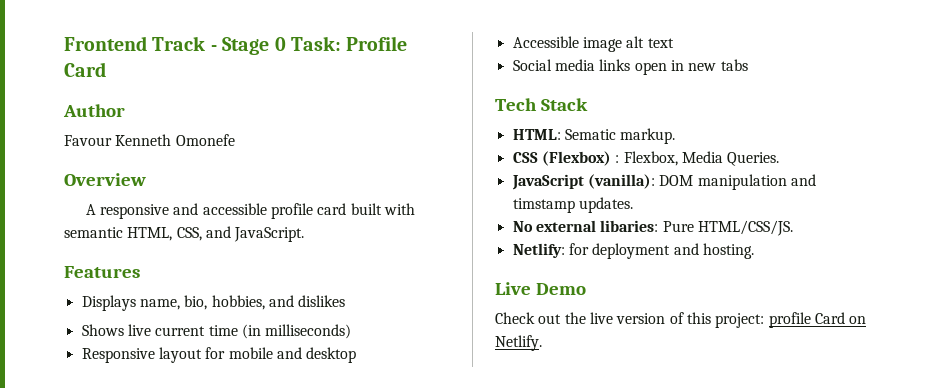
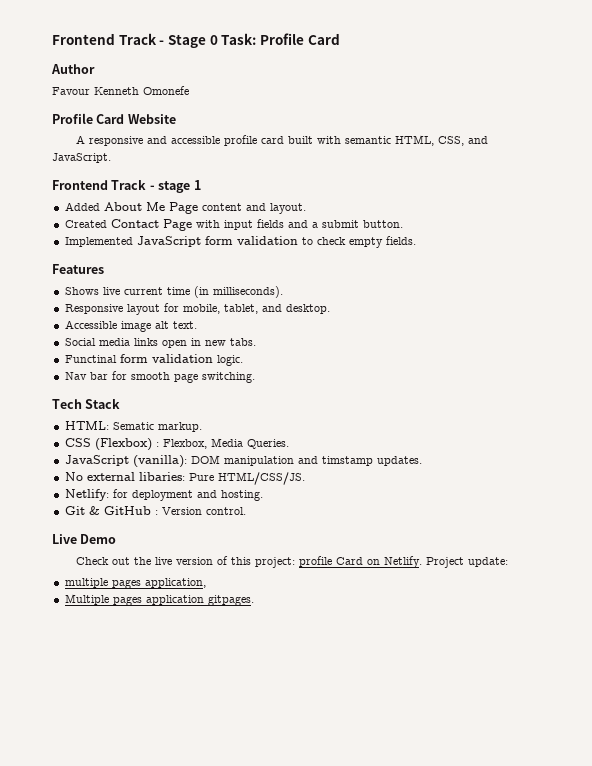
[64,173,146,186] Overview -> [52,113,176,124] Profile Card Website
[64,266,140,278] [81,295,346,311] Features // Displays name, bio, hobbies, and dislikes -> [52,180,201,193] [64,202,306,214] [64,219,403,231] [64,236,416,248] [52,264,104,274] Frontend Track - stage 1 // Added About Me Page content and layout. // Created Contact Page with input fields and a submit button. // Implemented JavaScript form validation to check empty fields. // Features
[265,324,352,339] milliseconds) -> [212,286,283,298] milliseconds).
[228,347,357,363] mobile and desktop -> [182,304,330,314] mobile, tablet, and desktop.
[647,38,674,48] text -> [172,321,197,329] text.
[720,59,748,71] tabs -> [229,338,256,346] [64,354,243,366] [64,371,255,383] tabs. // Functinal form validation logic. // Nav bar for smooth page switching.
(754, 251) none -> [64,506,246,515] // Git & GitHub : Version control.
(542, 343) none -> [426,557,509,568] [64,578,206,589] [64,594,254,606] Project update: // multiple pages application, // Multiple pages application gitpages.

